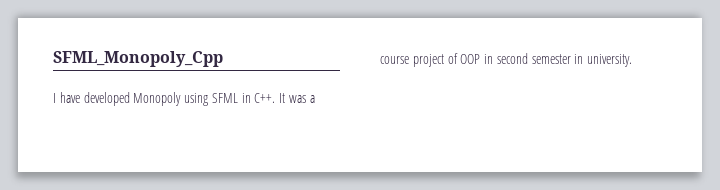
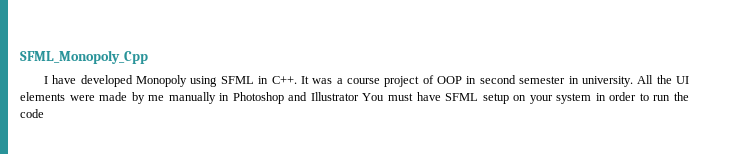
(633, 60) none -> [637,75,689,84] [20,92,689,104] [20,109,44,118] All the UI elements were made by me manually in Photoshop and Illustrator You must have SFML setup on your system in order to run the code

